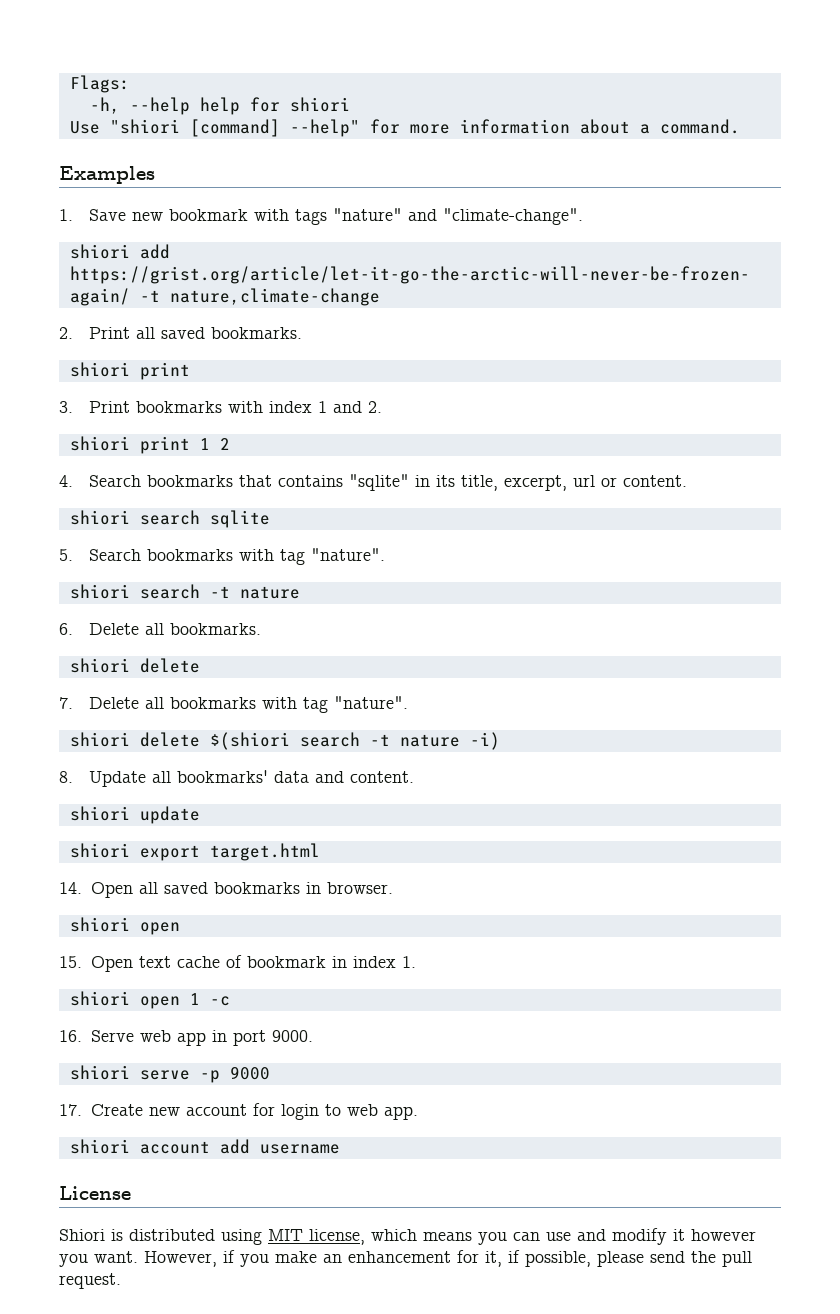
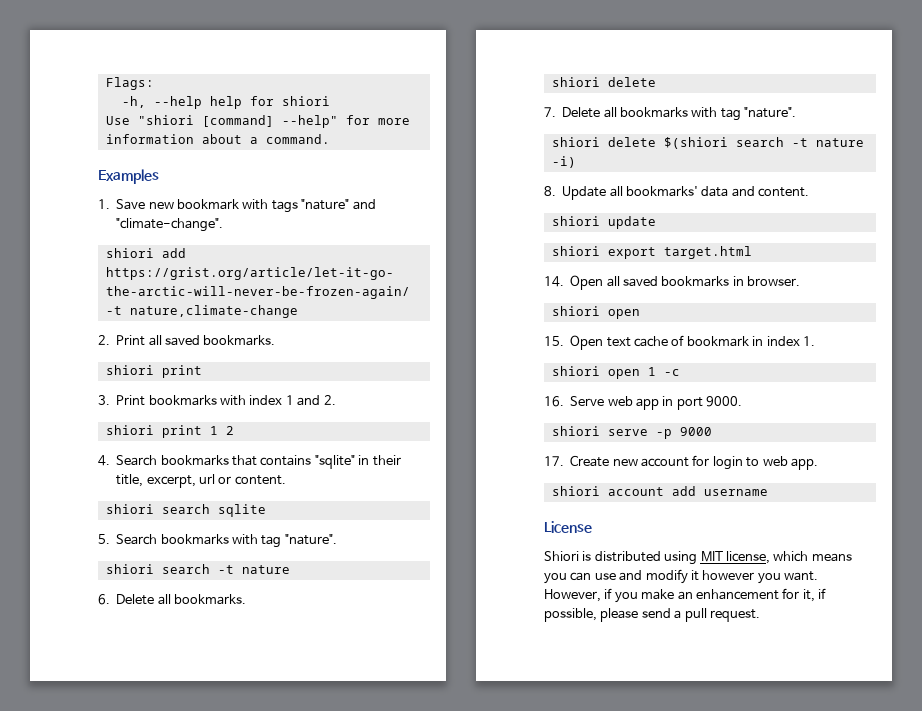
[435,475,455,487] its -> [372,455,401,466] their
[691,1251,716,1263] the -> [674,610,682,619] a

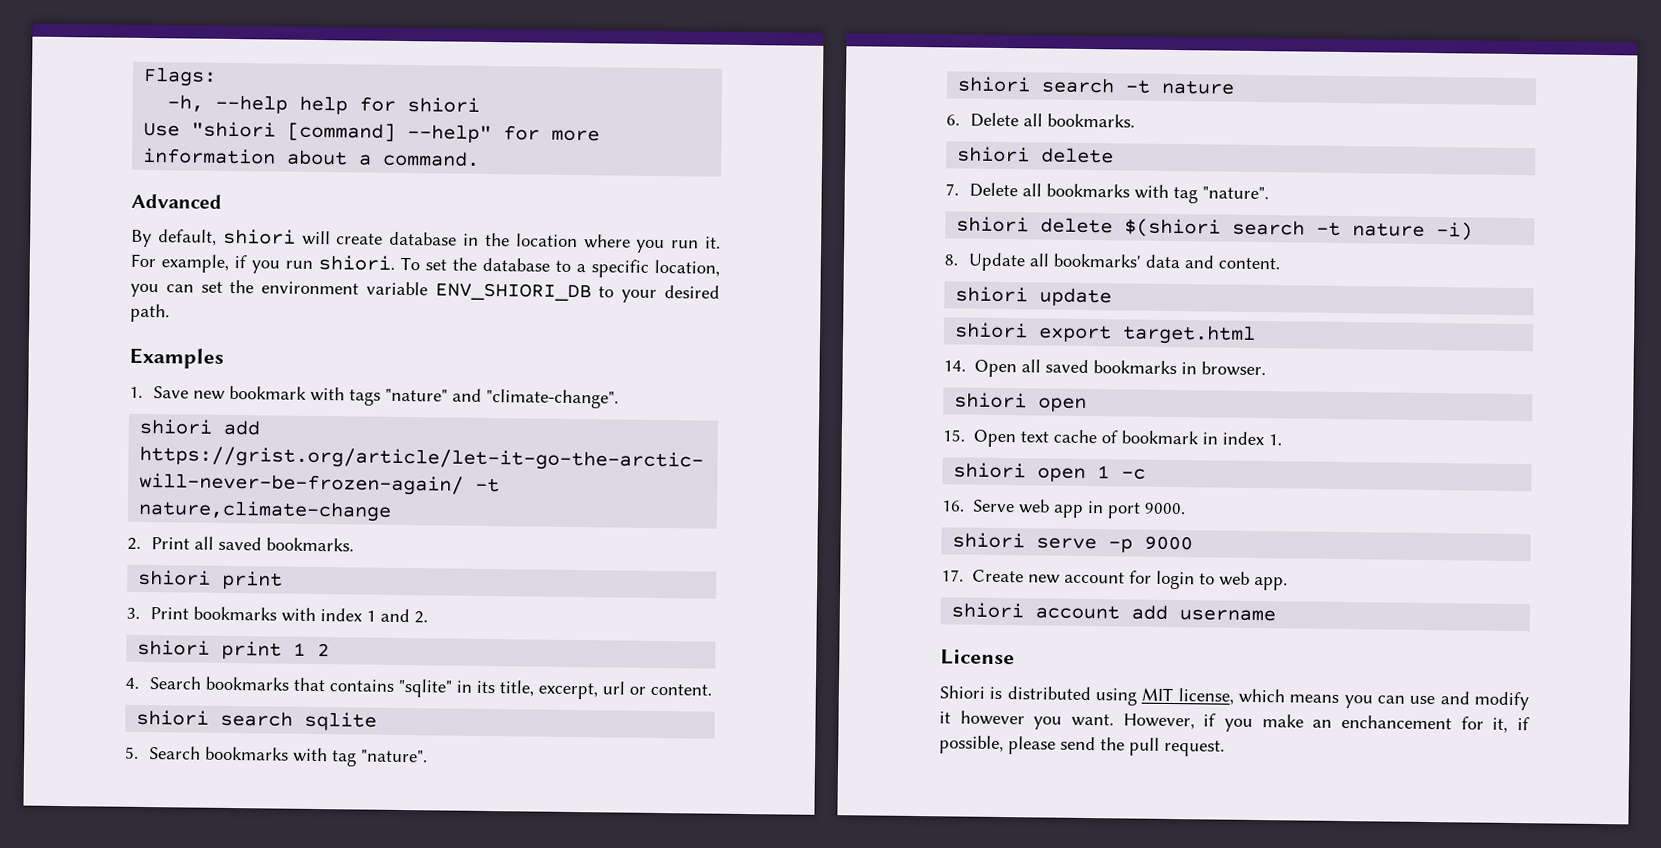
(330, 139) none -> [131,193,222,209] [131,228,721,254] [130,253,720,278] [130,279,720,303] [130,303,170,323] // Advanced // By default, shiori will create database in the location where you run it. For example, if you run shiori. To set the database to a specific location, you can set the environment variable ENV_SHIORI_DB to your desired path.
[372,455,401,466] their -> [475,680,495,694] its
[695,589,779,600] enhancement -> [1341,714,1452,730] enchancement
[674,610,682,619] a -> [1100,737,1125,751] the

